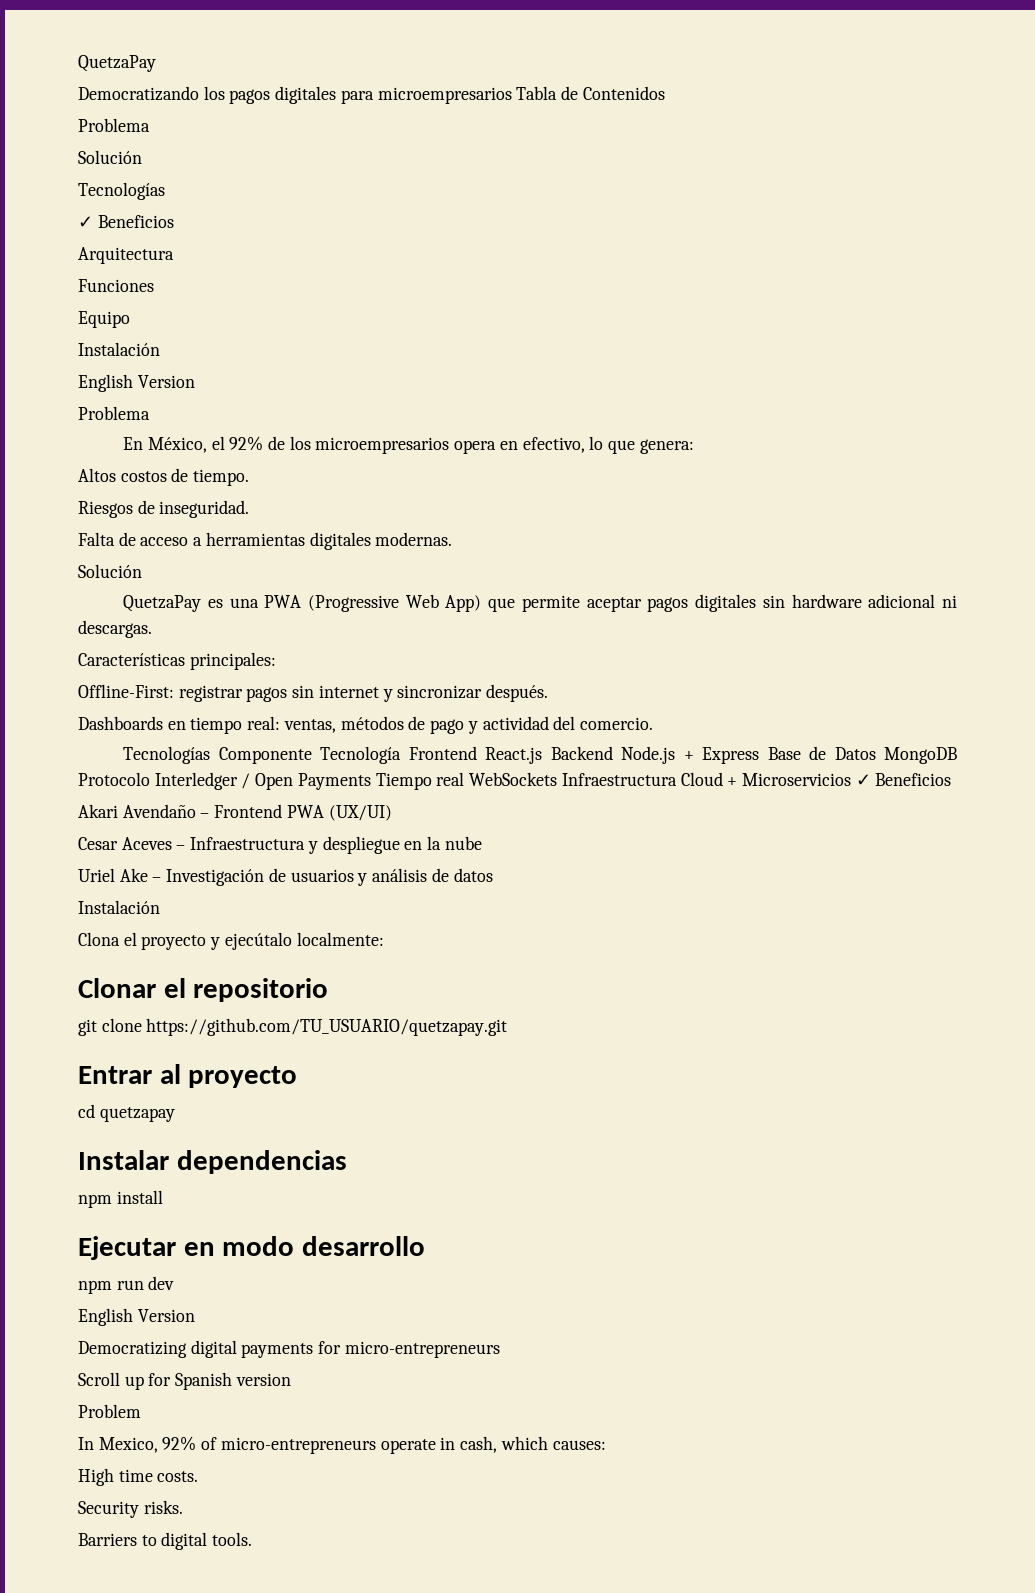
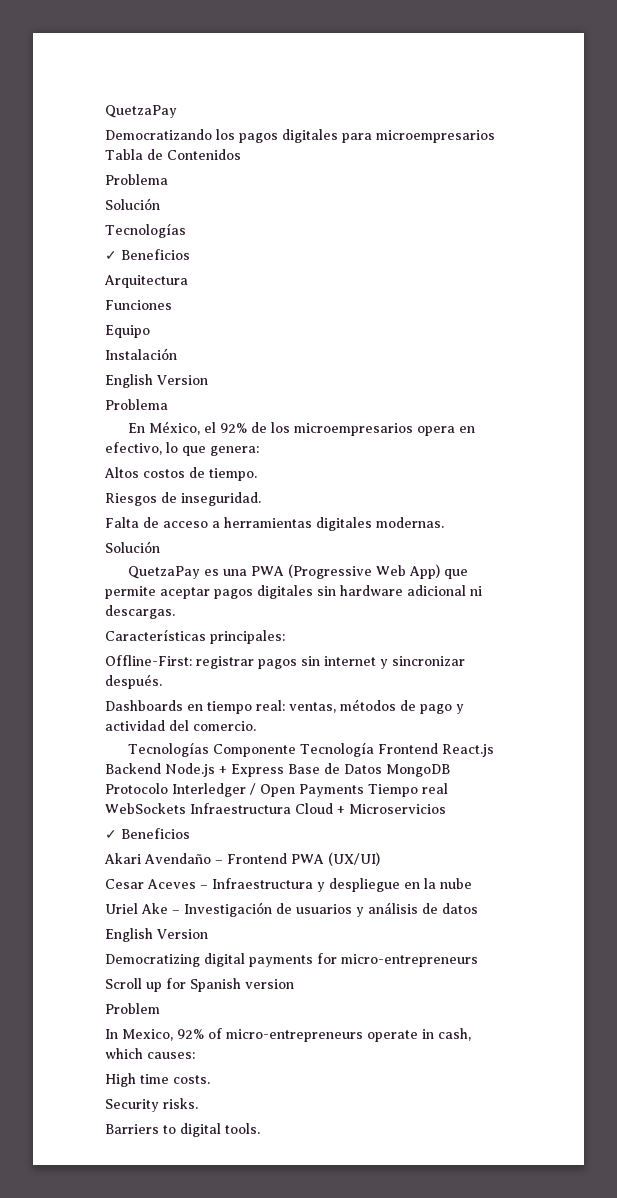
(851, 779) none -> (446, 809) //
[78,900,160,914] [78,932,384,950] [78,978,329,1002] [78,1018,508,1036] [78,1064,298,1088] [78,1104,175,1122] [78,1150,347,1174] [78,1190,163,1208] [78,1236,426,1260] [78,1276,175,1294] // Instalación // Clona el proyecto y ejecútalo localmente: // Clonar el repositorio // git clone https://github.com/TU_USUARIO/quetzapay.git // Entrar al proyecto // cd quetzapay // Instalar dependencias // npm install // Ejecutar en modo desarrollo // npm run dev -> (478, 908) none

